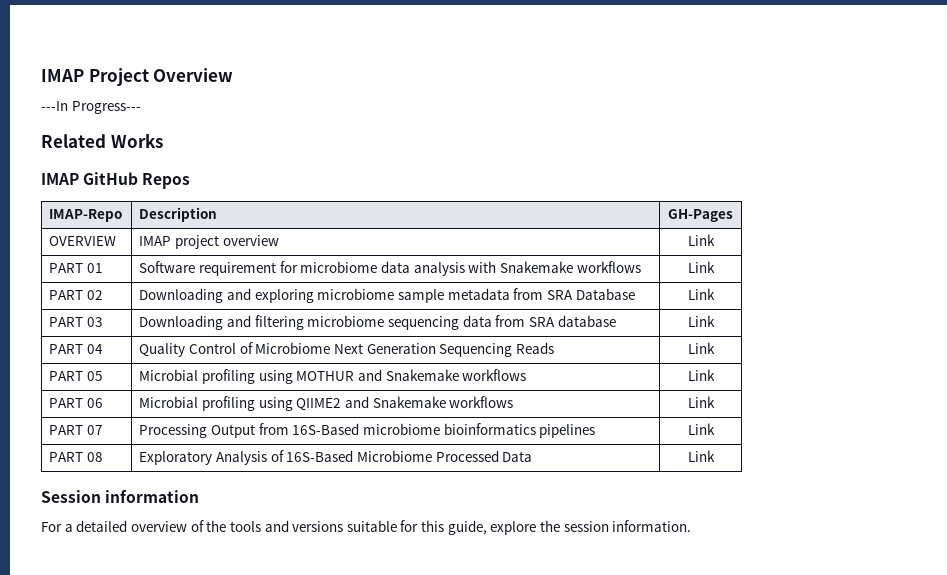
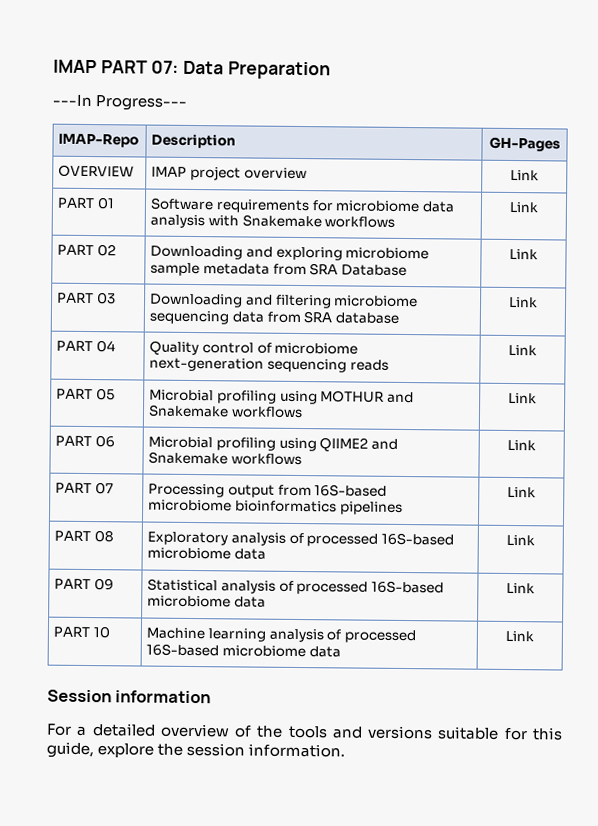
[41,68,234,86] [41,101,141,114] [41,133,163,148] [41,172,191,189] IMAP Project Overview // ---In Progress--- // Related Works // IMAP GitHub Repos -> [53,59,331,80] [52,94,188,111] IMAP PART 07: Data Preparation // ---In Progress---
[198,262,276,276] requirement -> [215,199,310,214] requirements
[188,342,554,357] Control of Microbiome Next Generation Sequencing Reads -> [201,342,359,355] [149,357,389,373] control of microbiome next-generation sequencing reads
[210,423,360,438] Output from 16S-Based -> [227,484,388,498] output from 16S-based
[215,450,533,465] Analysis of 16S-Based Microbiome Processed Data -> [230,532,454,547] [147,547,266,560] [506,534,535,546] [54,578,114,591] [147,578,444,595] [147,595,266,608] [506,582,535,594] [53,626,110,639] [146,627,416,644] [146,643,341,658] analysis of processed 16S-based microbiome data | Link // PART 09 | Statistical analysis of processed 16S-based microbiome data | Link // PART 10 | Machine learning analysis of processed 16S-based microbiome data

